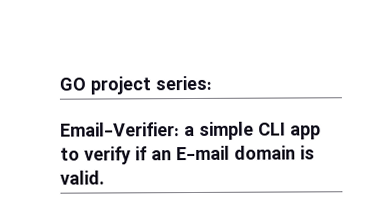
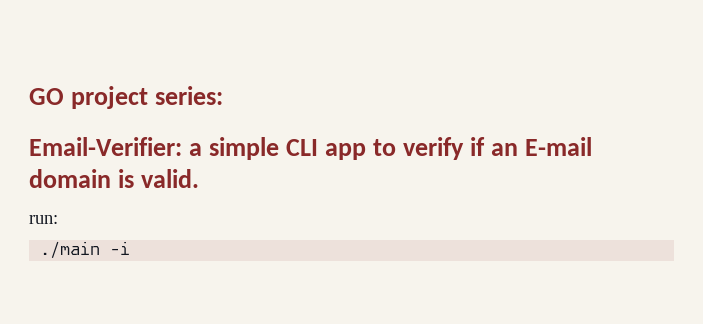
(105, 177) none -> [29,215,58,224] [40,241,131,259] // run: // ./main -i

